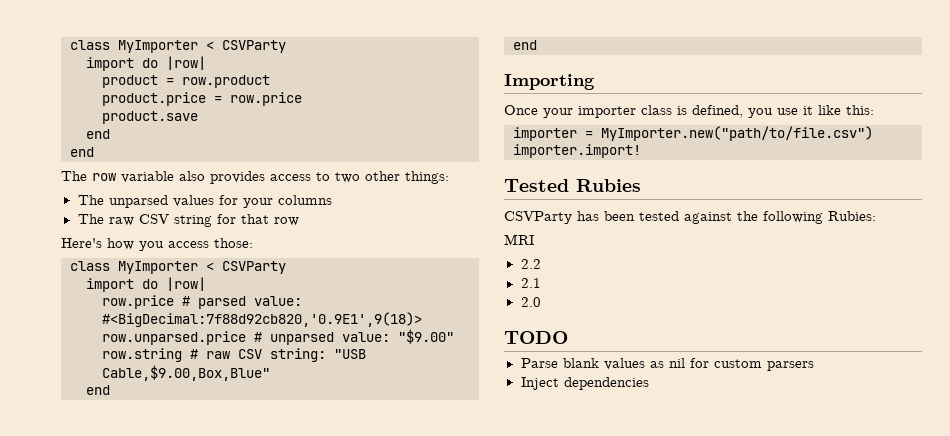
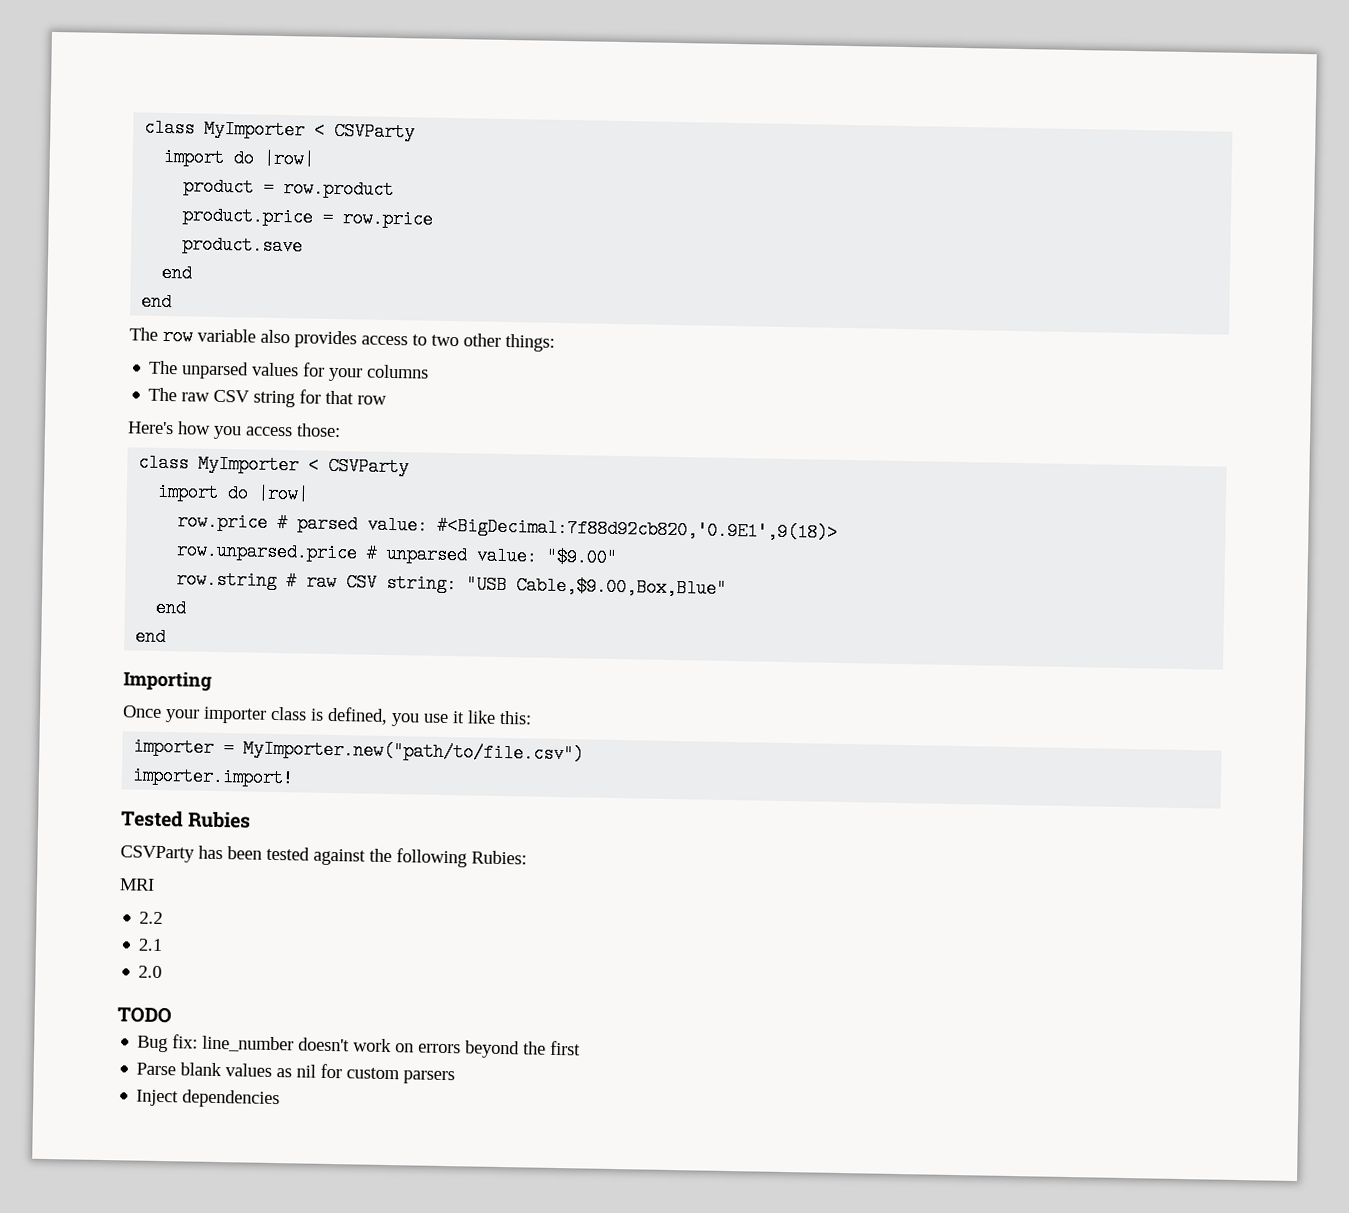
(568, 337) none -> [137,1034,582,1059] // Bug fix: line_number doesn't work on errors beyond the first

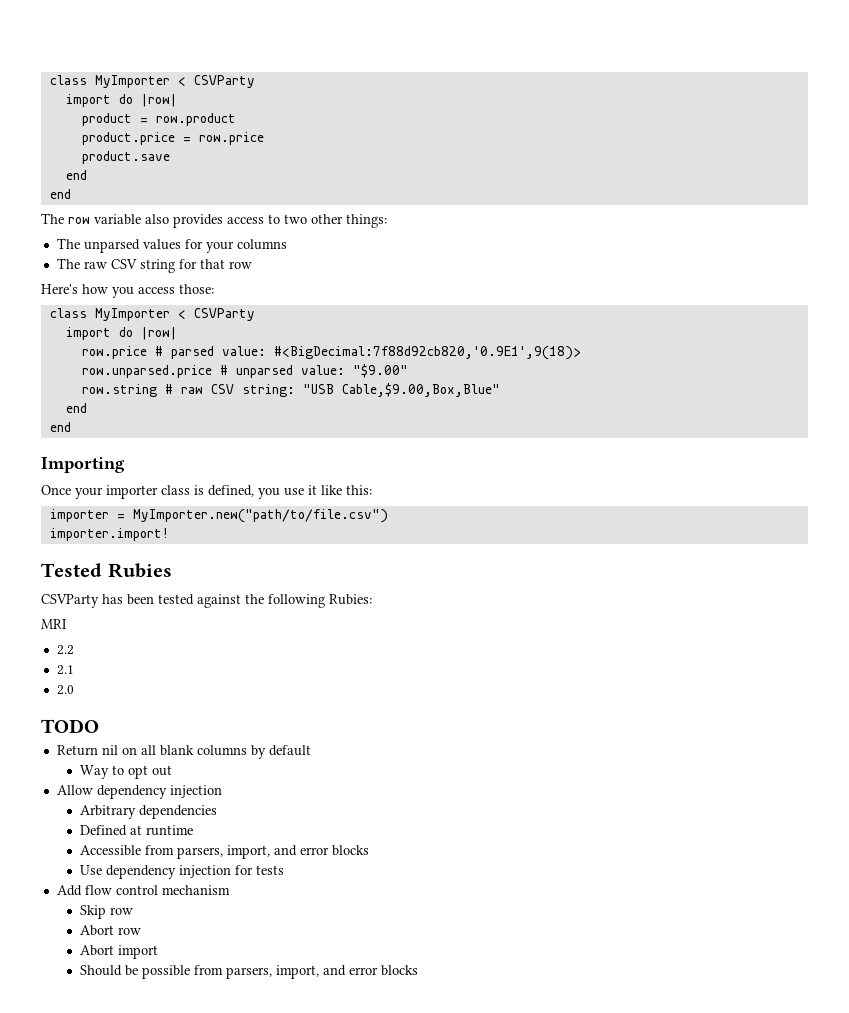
[137,1034,582,1059] [136,1062,456,1085] [136,1089,281,1109] Bug fix: line_number doesn't work on errors beyond the first // Parse blank values as nil for custom parsers // Inject dependencies -> [56,745,311,759] [80,765,173,779] [56,785,222,799] [80,805,218,819] [80,825,194,836] [80,845,370,859] [80,865,285,879] [56,885,230,896] [80,905,134,919] [80,925,142,936] [80,945,159,959] [80,965,419,979] Return nil on all blank columns by default // Way to opt out // Allow dependency injection // Arbitrary dependencies // Defined at runtime // Accessible from parsers, import, and error blocks // Use dependency injection for tests // Add flow control mechanism // Skip row // Abort row // Abort import // Should be possible from parsers, import, and error blocks

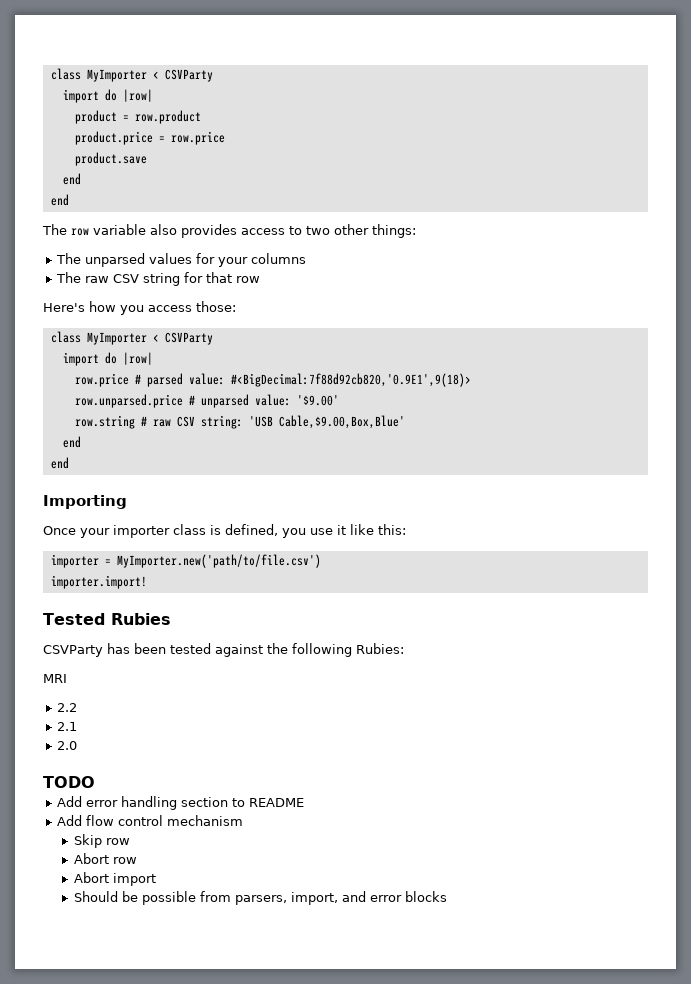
[352,364,408,378] "$9.00" -> [296,395,339,406] '$9.00'
[302,383,500,397] "USB Cable,$9.00,Box,Blue" -> [248,415,405,429] 'USB Cable,$9.00,Box,Blue'
[132,509,388,523] MyImporter.new("path/to/file.csv") -> [116,554,321,568] MyImporter.new('path/to/file.csv')
[56,745,311,759] [80,765,173,779] [56,785,222,799] [80,805,218,819] [80,825,194,836] [80,845,370,859] [80,865,285,879] Return nil on all blank columns by default // Way to opt out // Allow dependency injection // Arbitrary dependencies // Defined at runtime // Accessible from parsers, import, and error blocks // Use dependency injection for tests -> [56,796,304,810] Add error handling section to README

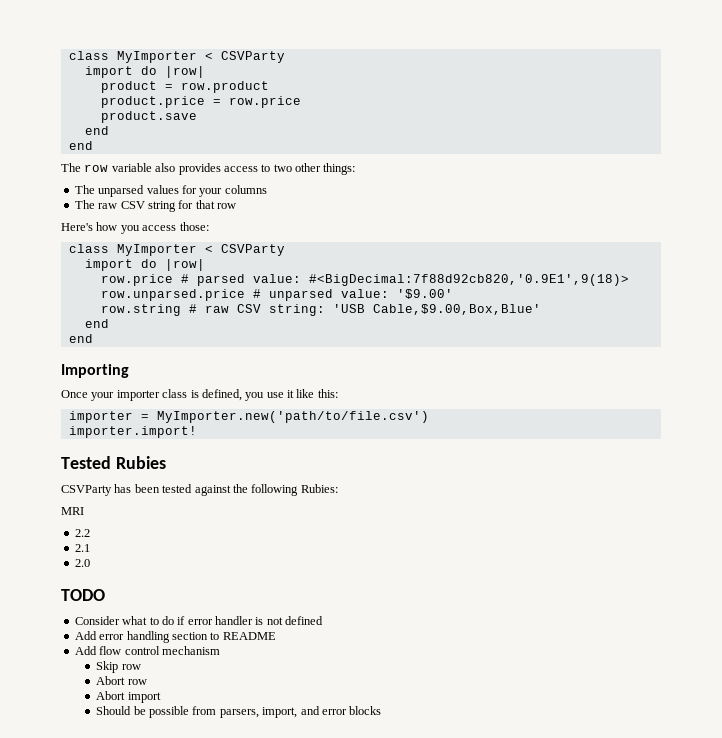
(95, 782) none -> [74,616,324,625] // Consider what to do if error handler is not defined

